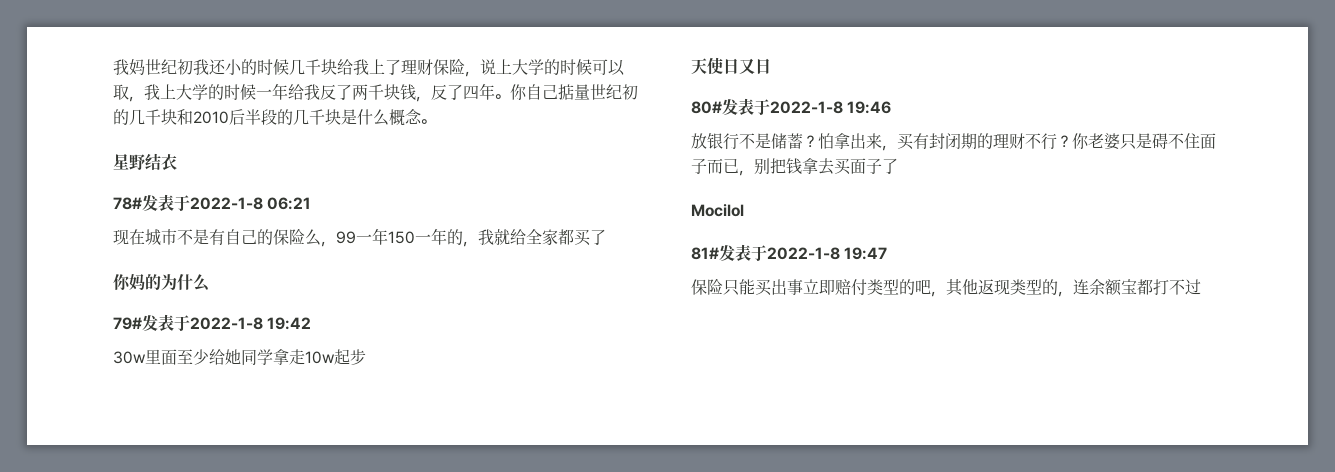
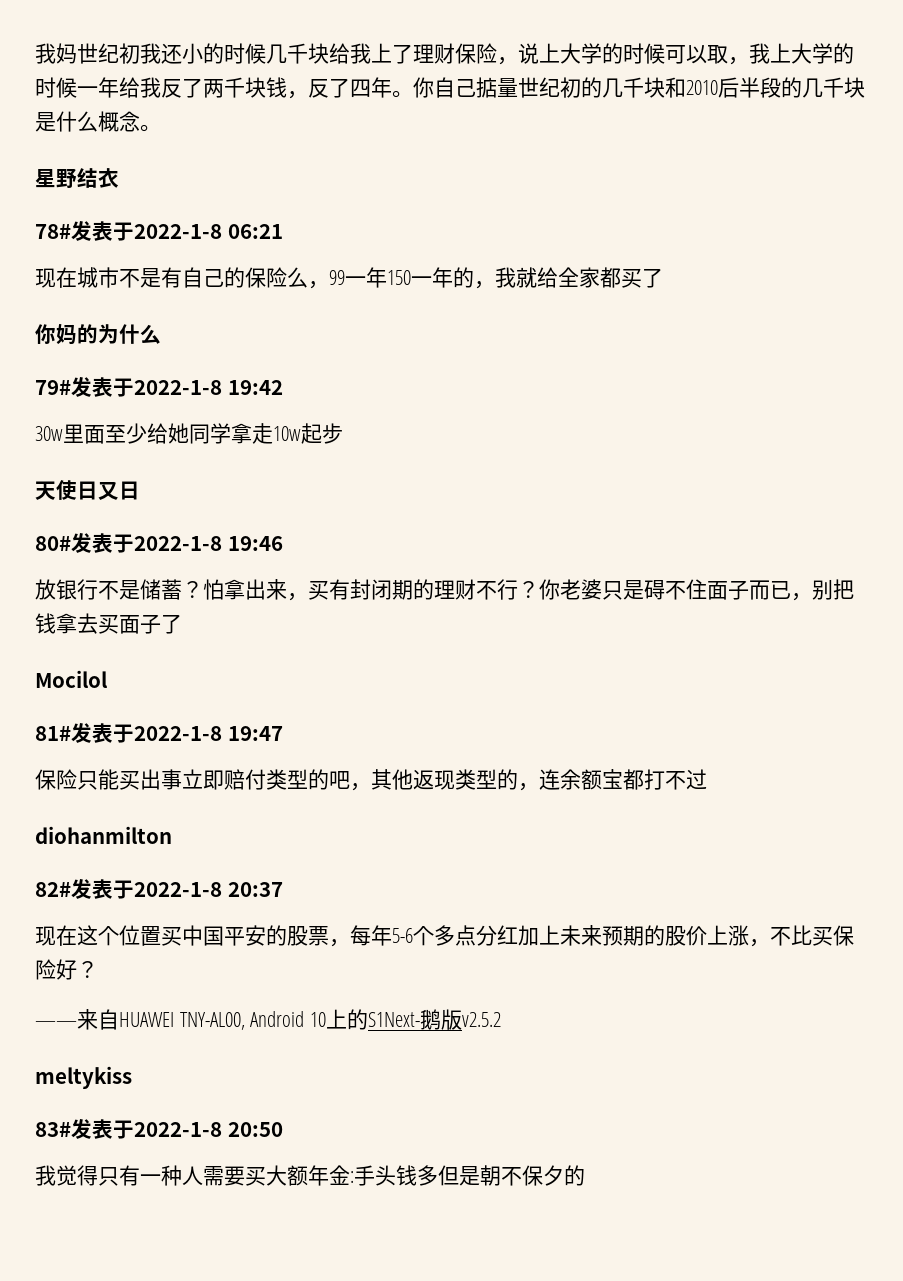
(1201, 287) none -> [35,826,172,844] [35,879,283,899] [35,925,854,947] [35,959,98,980] [35,1009,501,1030] [35,1066,132,1089] [35,1119,283,1139] [35,1165,585,1186] // diohanmilton // 82#发表于2022-1-8 20:37 // 现在这个位置买中国平安的股票，每年5-6个多点分红加上未来预期的股价上涨，不比买保险好？ // ——来自HUAWEI TNY-AL00, Android 10上的S1Next-鹅版v2.5.2 // meltykiss // 83#发表于2022-1-8 20:50 // 我觉得只有一种人需要买大额年金:手头钱多但是朝不保夕的

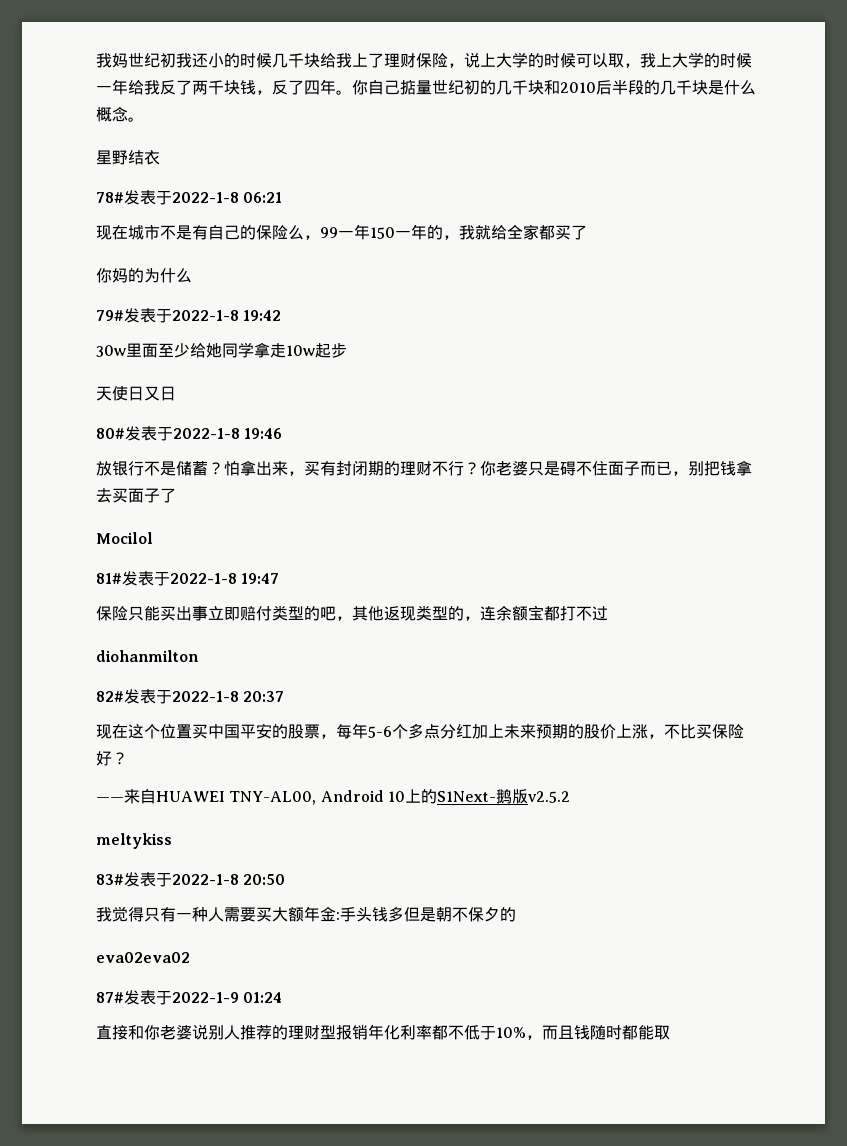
(585, 1175) none -> [96,952,190,963] [96,990,283,1005] [96,1024,670,1040] // eva02eva02 // 87#发表于2022-1-9 01:24 // 直接和你老婆说别人推荐的理财型报销年化利率都不低于10%，而且钱随时都能取

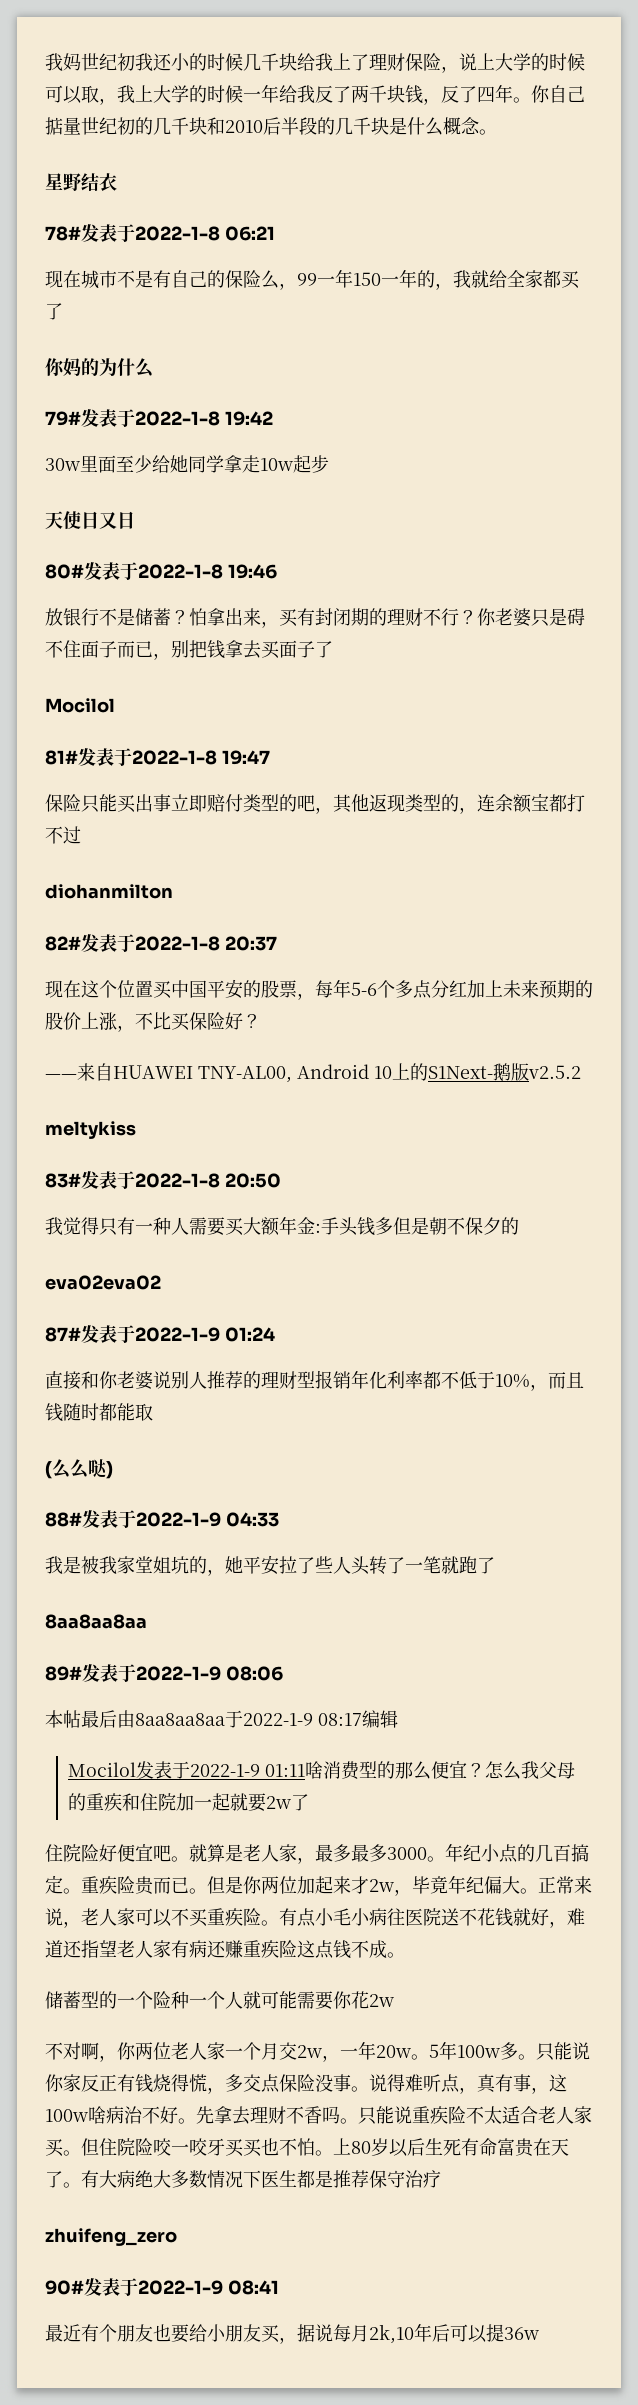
(670, 1032) none -> [45,1459,113,1479] [45,1510,279,1528] [45,1555,495,1576] [45,1614,147,1629] [45,1664,283,1682] [45,1710,398,1728] [68,1761,576,1780] [68,1793,310,1812] [45,1843,589,1864] [45,1875,592,1896] [45,1908,585,1928] [45,1940,405,1959] [45,1991,394,2010] [45,2041,590,2062] [45,2074,567,2094] [45,2106,592,2125] [45,2138,569,2157] [45,2170,441,2188] [45,2228,177,2246] [45,2278,279,2296] [45,2323,539,2344] // (么么哒) // 88#发表于2022-1-9 04:33 // 我是被我家堂姐坑的，她平安拉了些人头转了一笔就跑了 // 8aa8aa8aa // 89#发表于2022-1-9 08:06 // 本帖最后由8aa8aa8aa于2022-1-9 08:17编辑 // Mocilol发表于2022-1-9 01:11啥消费型的那么便宜？怎么我父母的重疾和住院加一起就要2w了 // 住院险好便宜吧。就算是老人家，最多最多3000。年纪小点的几百搞定。重疾险贵而已。但是你两位加起来才2w，毕竟年纪偏大。正常来说，老人家可以不买重疾险。有点小毛小病往医院送不花钱就好，难道还指望老人家有病还赚重疾险这点钱不成。 // 储蓄型的一个险种一个人就可能需要你花2w // 不对啊，你两位老人家一个月交2w，一年20w。5年100w多。只能说你家反正有钱烧得慌，多交点保险没事。说得难听点，真有事，这100w啥病治不好。先拿去理财不香吗。只能说重疾险不太适合老人家买。但住院险咬一咬牙买买也不怕。上80岁以后生死有命富贵在天了。有大病绝大多数情况下医生都是推荐保守治疗 // zhuifeng_zero // 90#发表于2022-1-9 08:41 // 最近有个朋友也要给小朋友买，据说每月2k,10年后可以提36w

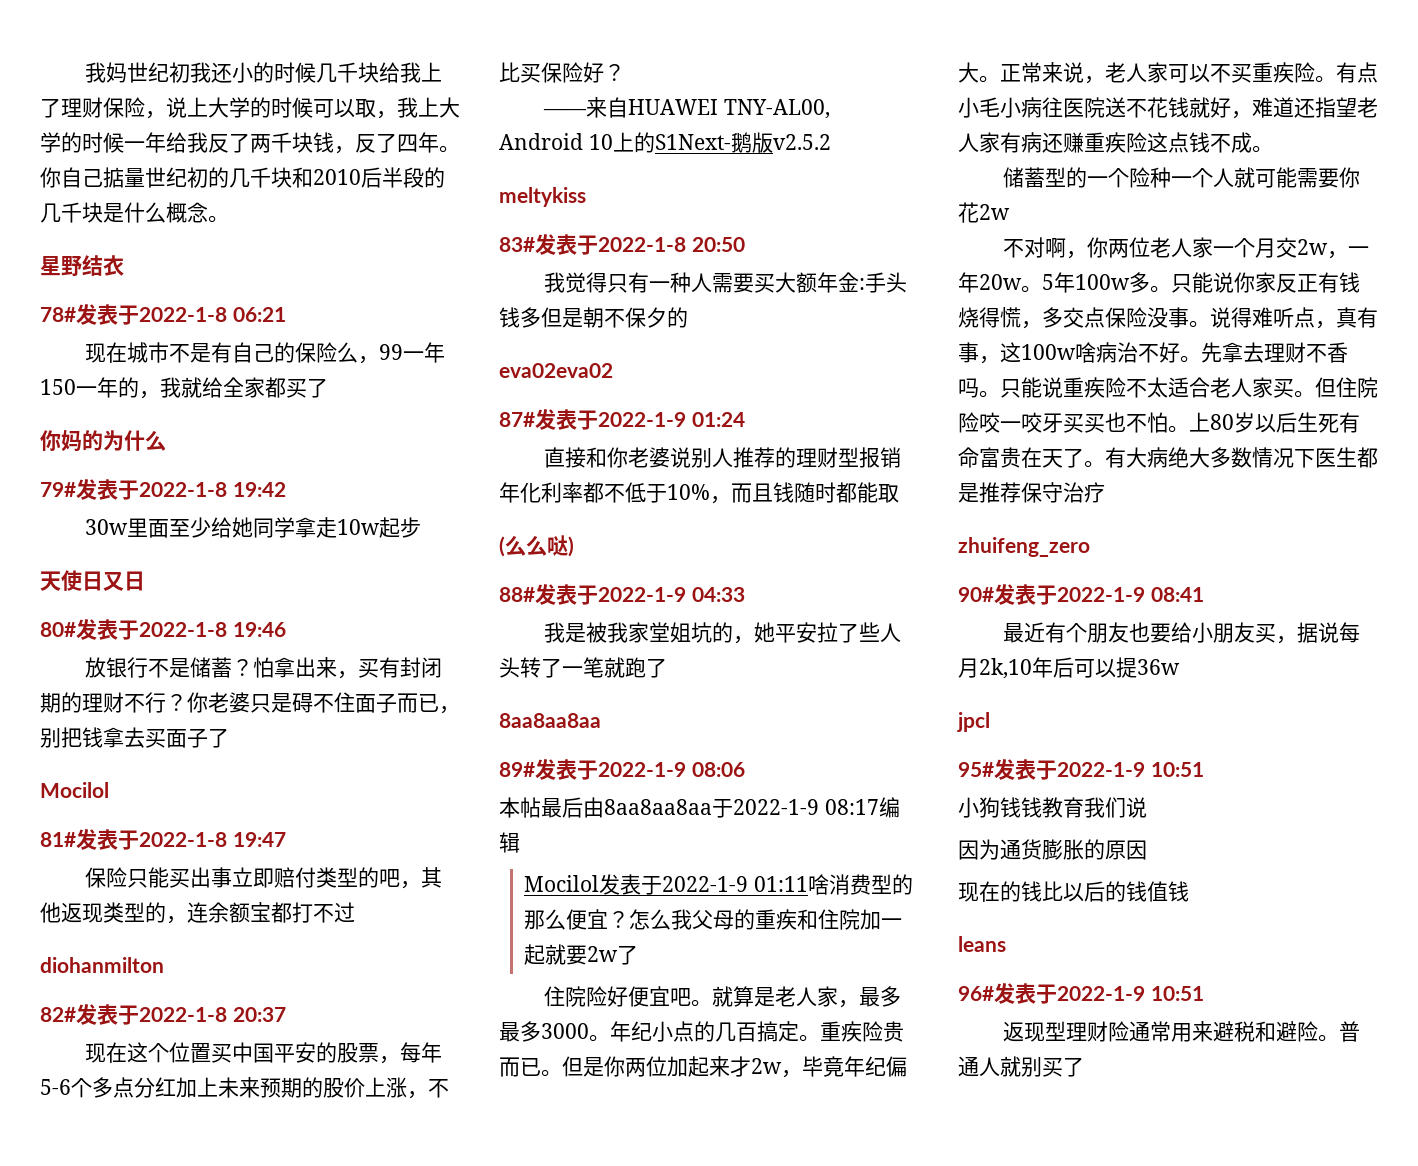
(539, 2333) none -> [957,712,990,732] [958,759,1204,780] [958,797,1147,818] [958,839,1147,860] [958,881,1189,902] [958,936,1006,952] [958,983,1204,1004] [1003,1021,1361,1042] [958,1056,1084,1077] // jpcl // 95#发表于2022-1-9 10:51 // 小狗钱钱教育我们说 // 因为通货膨胀的原因 // 现在的钱比以后的钱值钱 // leans // 96#发表于2022-1-9 10:51 // 返现型理财险通常用来避税和避险。普通人就别买了

